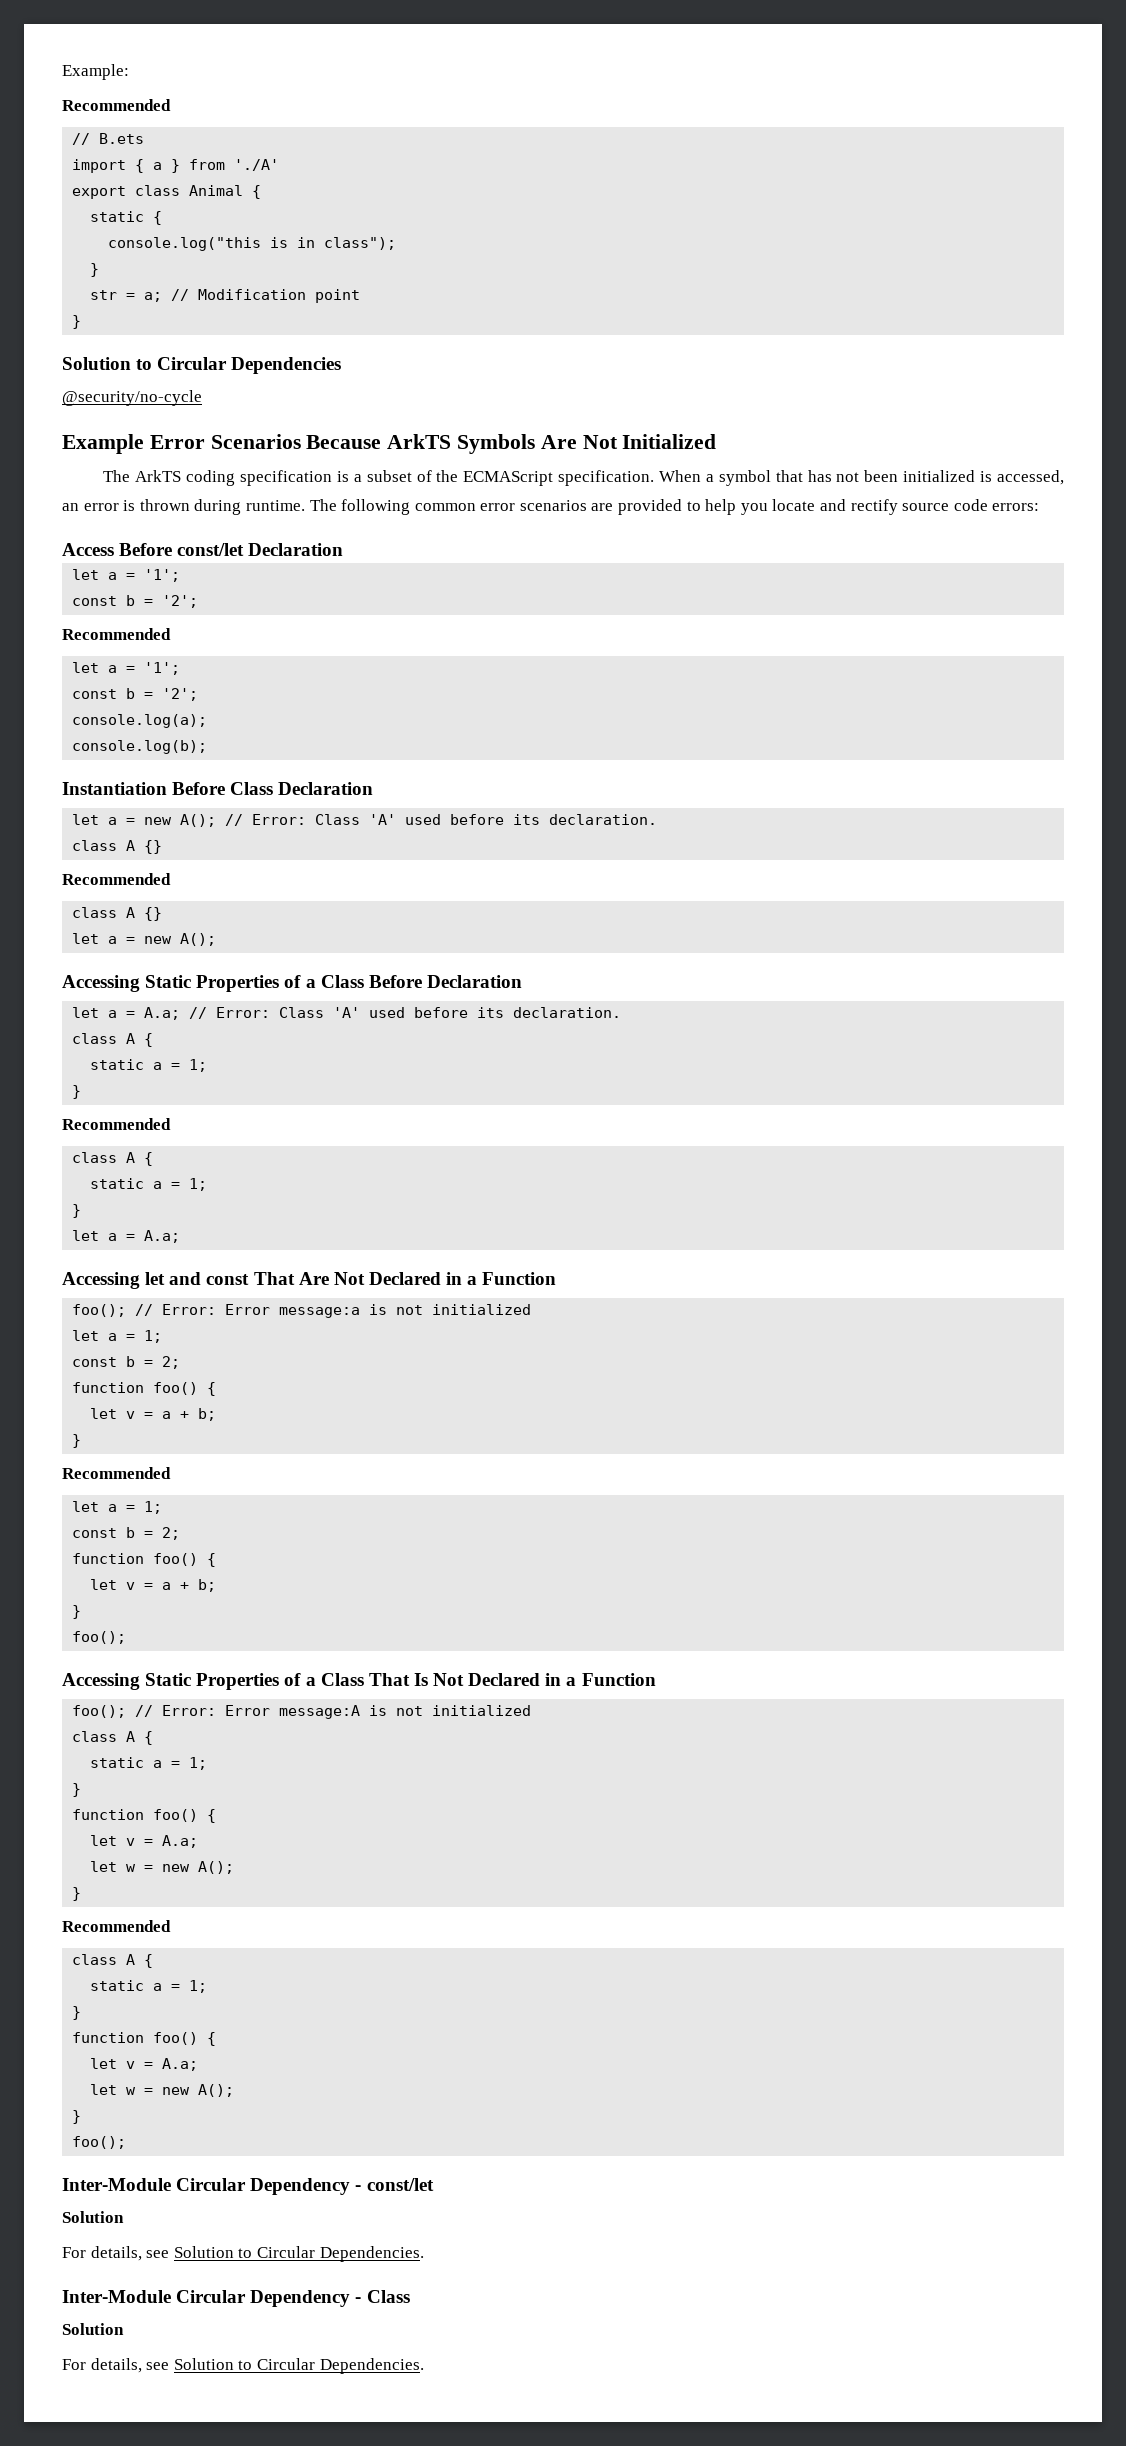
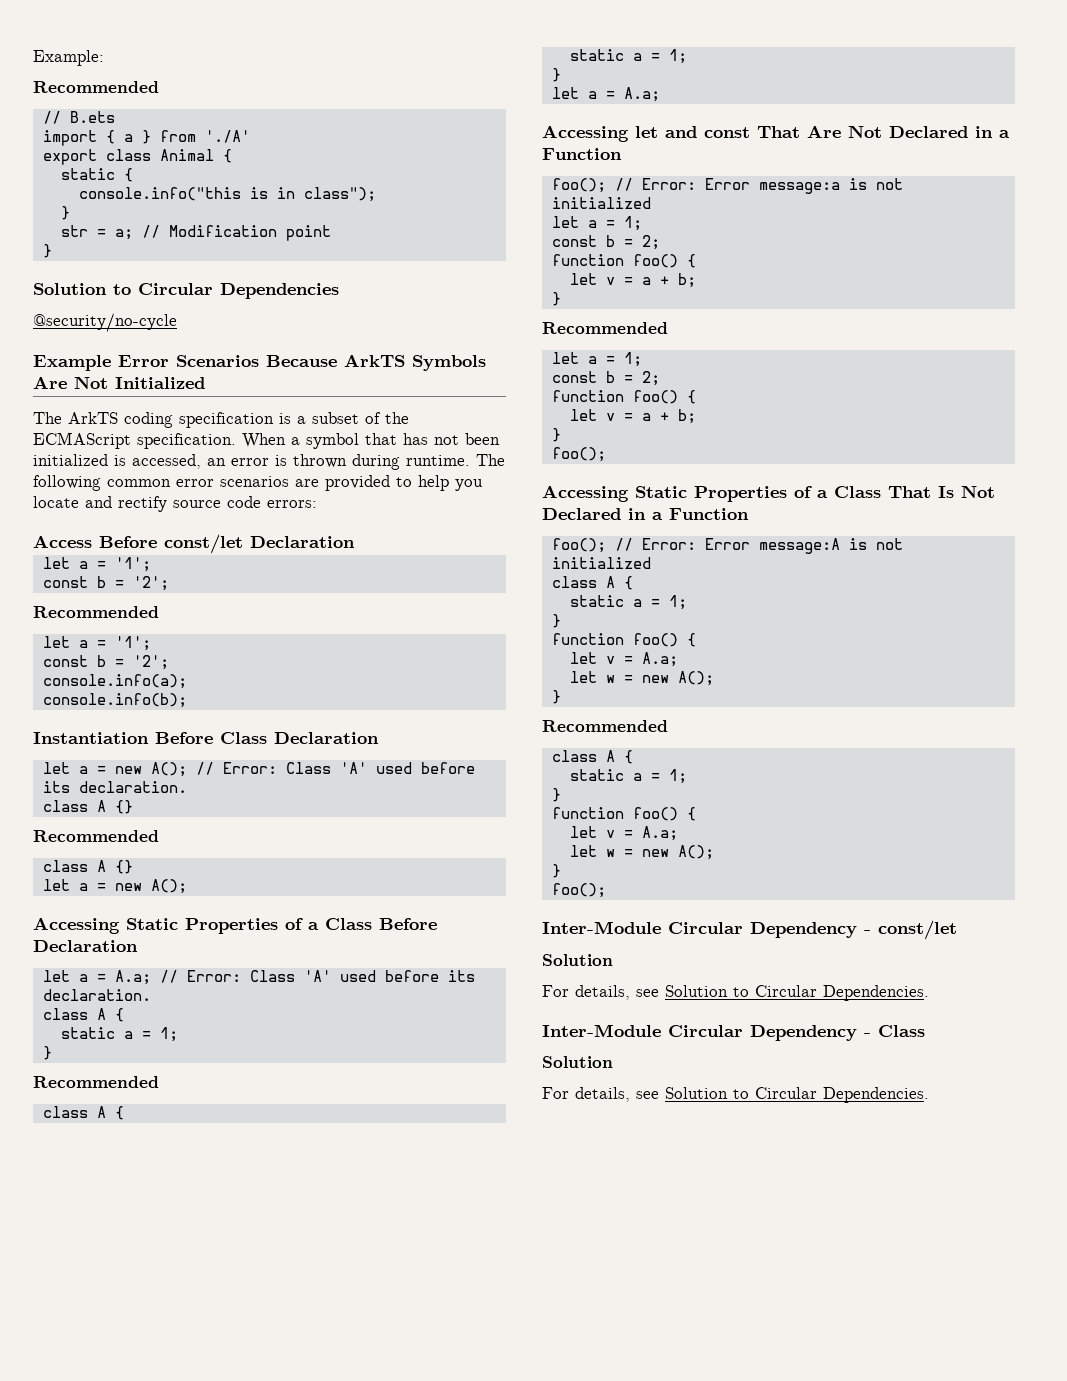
[108,237,262,251] console.log("this -> [78,187,241,201] console.info("this
[72,714,208,728] [72,740,208,754] console.log(a); // console.log(b); -> [42,674,187,689] [42,693,187,708] console.info(a); // console.info(b);

